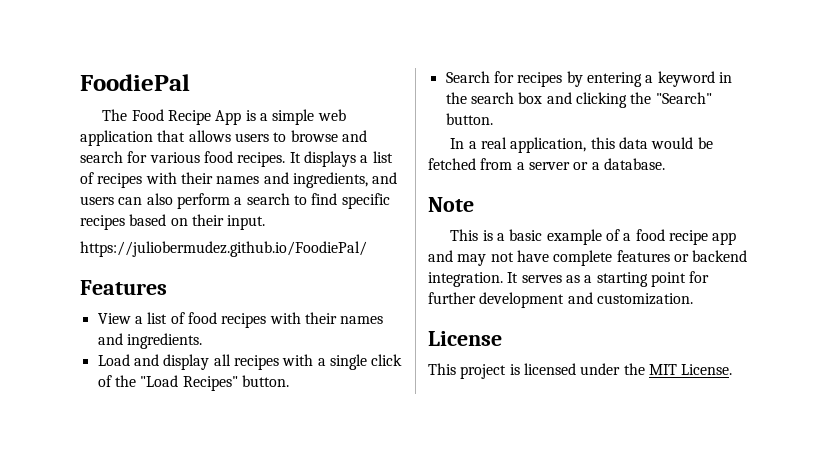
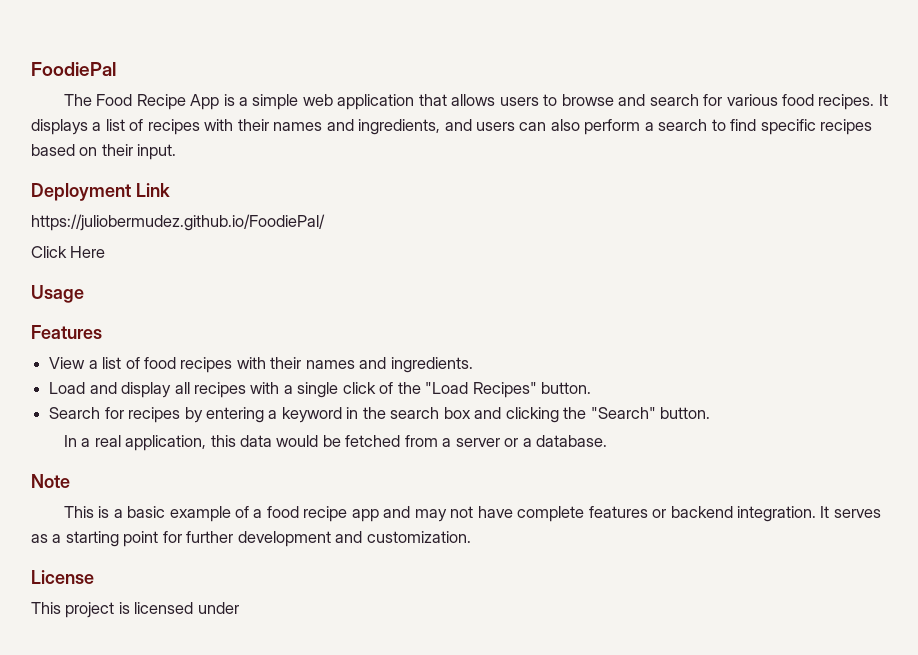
(266, 222) none -> [31,183,170,201] // Deployment Link
(367, 249) none -> [31,246,106,258] [31,285,84,303] // Click Here // Usage
[623,363,733,375] the MIT License. -> (239, 608) none

